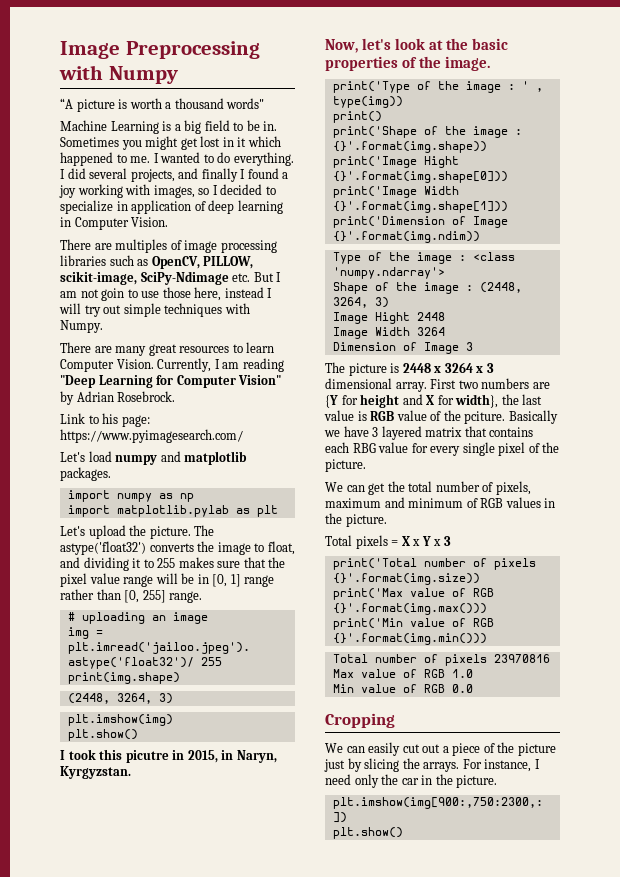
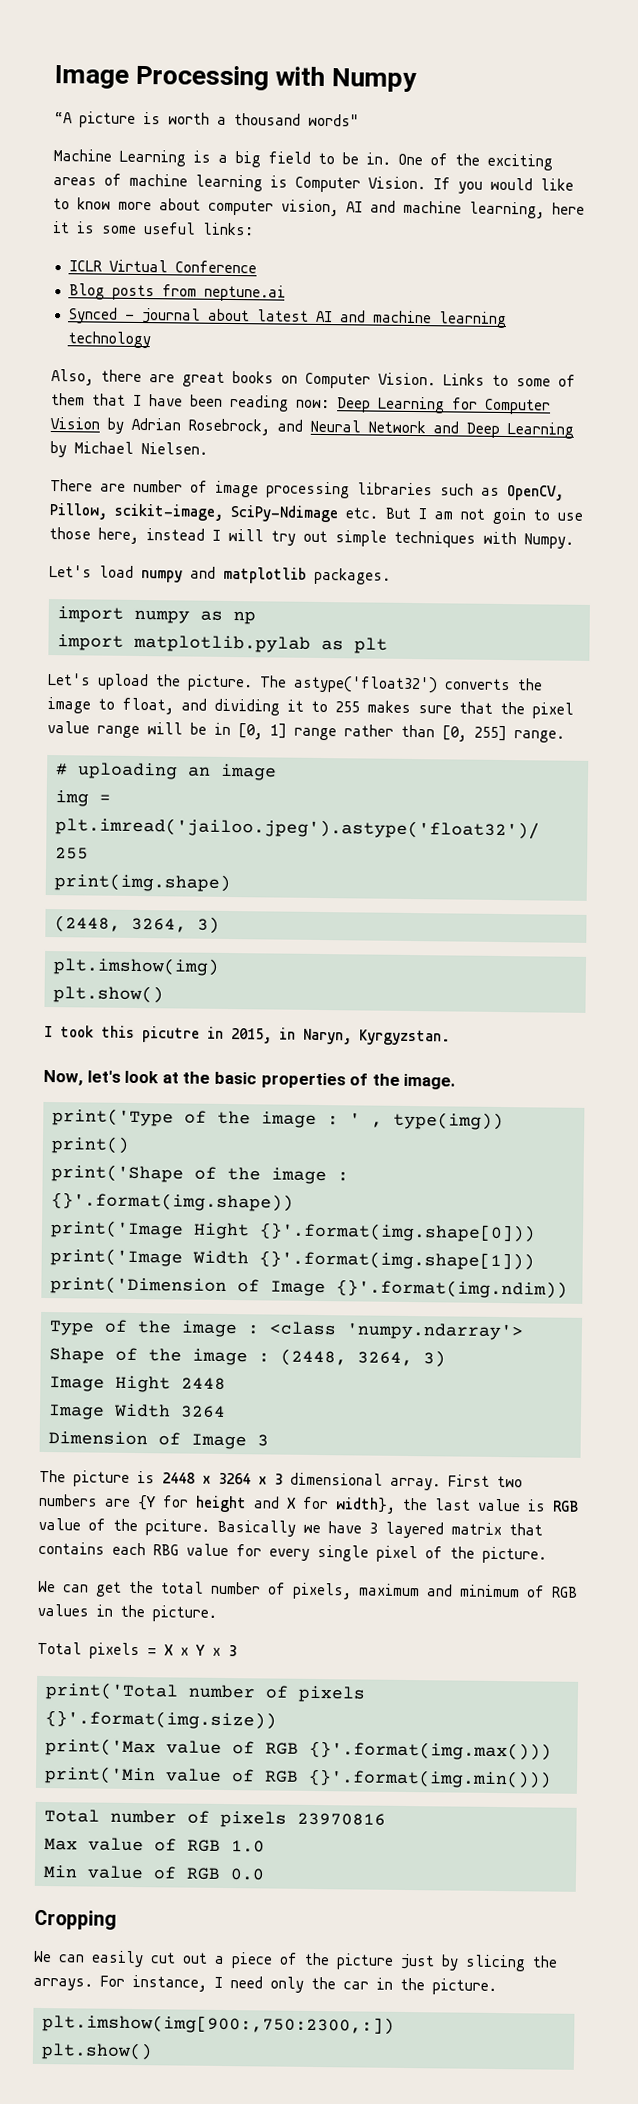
[60,41,260,59] Image Preprocessing -> [54,64,270,91] Image Processing
[60,136,281,150] [60,152,294,166] [60,168,289,182] [59,184,276,198] [60,200,283,214] [60,217,169,230] [60,239,168,253] Sometimes you might get lost in it which happened to me. I wanted to do everything. I did several projects, and finally I found a joy working with images, so I decided to specialize in application of deep learning in Computer Vision. // There are multiples -> [398,153,553,171] [53,173,574,194] [53,197,585,219] [52,221,254,236] [68,259,257,274] [68,283,286,302] [67,307,507,329] [67,331,151,349] [51,369,576,389] [51,393,551,415] [50,417,574,439] [50,441,208,458] [50,479,183,493] One of the exciting areas of machine learning is Computer Vision. If you would like to know more about computer vision, AI and machine learning, here it is some useful links: // ICLR Virtual Conference // Blog posts from neptune.ai // Synced - journal about latest AI and machine learning technology // Also, there are great books on Computer Vision. Links to some of them that I have been reading now: Deep Learning for Computer Vision by Adrian Rosebrock, and Neural Network and Deep Learning by Michael Nielsen. // There are number
[203,256,254,269] PILLOW, -> [49,503,108,520] Pillow,
[60,342,275,356] [60,358,284,372] [60,375,282,388] [60,391,176,405] [60,413,150,427] [60,429,243,443] // There are many great resources to learn Computer Vision. Currently, I am reading "Deep Learning for Computer Vision" by Adrian Rosebrock. // Link to his page: https://www.pyimagesearch.com/ -> (574, 541) none

